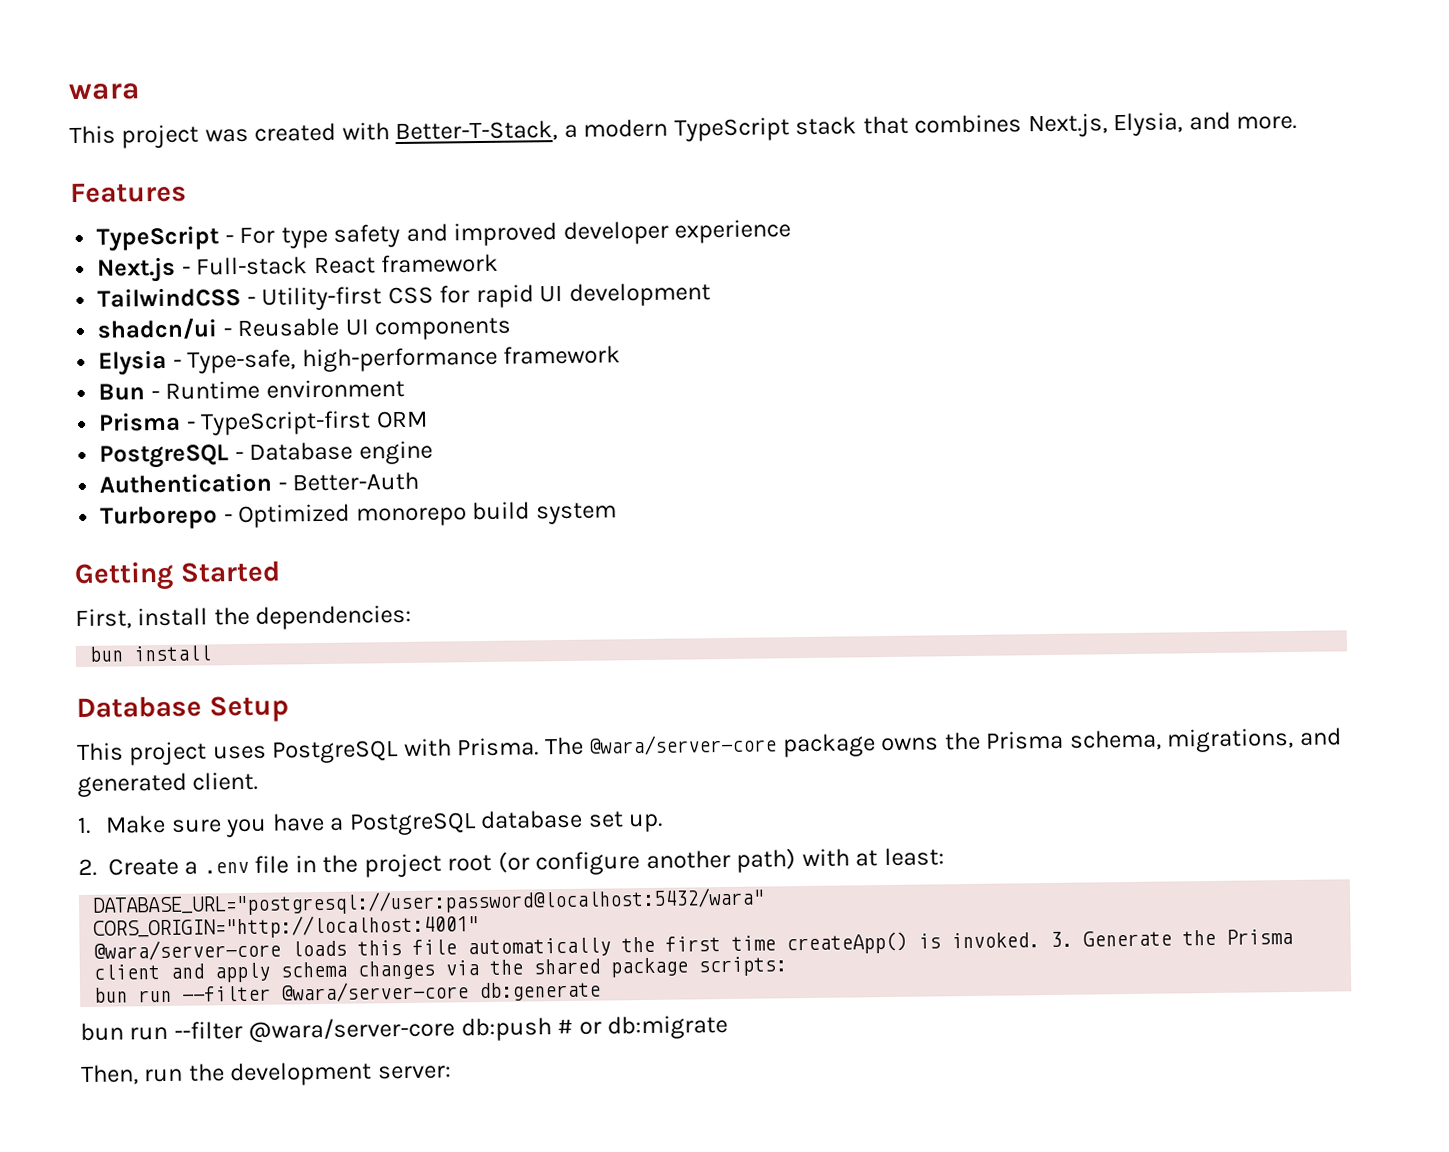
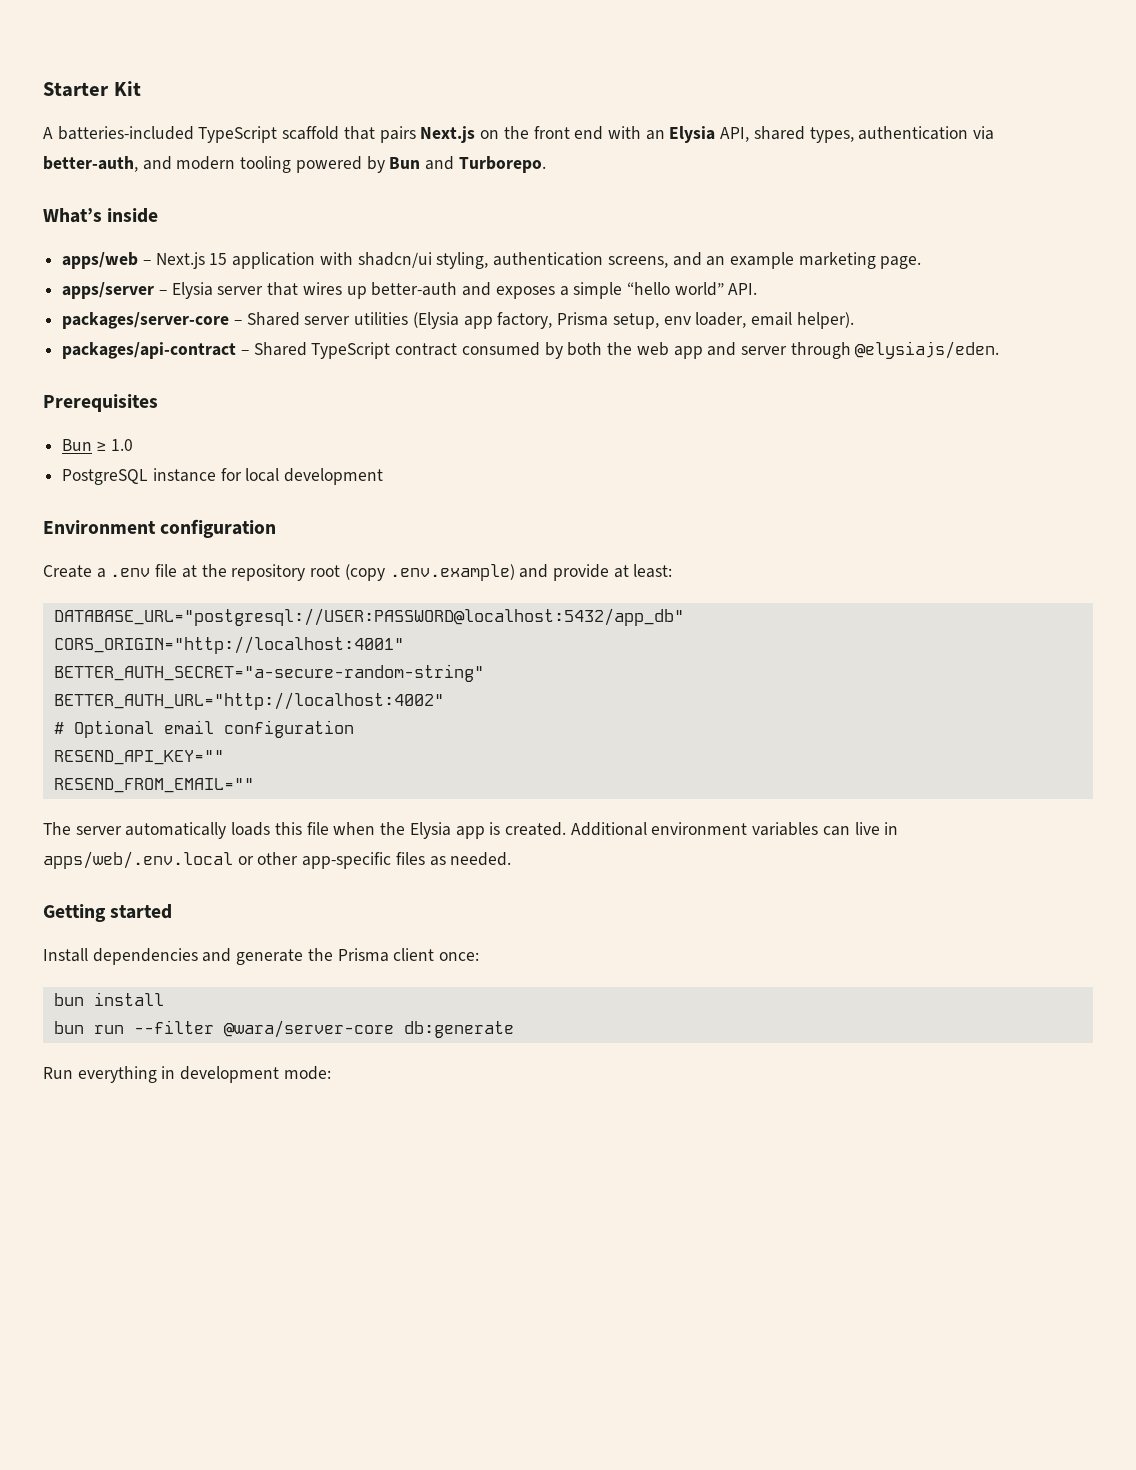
[68,83,141,101] [69,111,1298,149] [70,181,187,204] [96,219,792,252] [97,253,500,283] [97,282,711,311] [97,317,513,341] [98,345,622,376] [98,378,405,401] [98,410,428,436] [99,440,433,469] [99,471,420,494] [100,501,617,530] [74,560,281,592] [75,604,413,630] [89,645,213,662] [76,695,289,723] [77,727,1342,766] [77,771,259,798] [77,809,664,838] [78,848,850,878] wara // This project was created with Better-T-Stack, a modern TypeScript stack that combines Next.js, Elysia, and more. // Features // TypeScript - For type safety and improved developer experience // Next.js - Full-stack React framework // TailwindCSS - Utility-first CSS for rapid UI development // shadcn/ui - Reusable UI components // Elysia - Type-safe, high-performance framework // Bun - Runtime environment // Prisma - TypeScript-first ORM // PostgreSQL - Database engine // Authentication - Better-Auth // Turborepo - Optimized monorepo build system // Getting Started // First, install the dependencies: // bun install // Database Setup // This project uses PostgreSQL with Prisma. The @wara/server-core package owns the Prisma schema, migrations, and generated client. // 1. Make sure you have a PostgreSQL database set up. // 2. Create a .env file in the project root (or configure another path) with -> [43,81,141,97] [43,126,995,143] [43,156,546,173] [43,208,159,223] [62,252,922,269] [62,282,758,299] [62,312,854,329] [62,341,1000,359] [43,394,158,412] [62,439,133,451] [62,468,384,485] [43,519,277,538] [43,564,609,581] Starter Kit // A batteries-included TypeScript scaffold that pairs Next.js on the front end with an Elysia API, shared types, authentication via better-auth, and modern tooling powered by Bun and Turborepo. // What’s inside // apps/web – Next.js 15 application with shadcn/ui styling, authentication screens, and an example marketing page. // apps/server – Elysia server that wires up better-auth and exposes a simple “hello world” API. // packages/server-core – Shared server utilities (Elysia app factory, Prisma setup, env loader, email helper). // packages/api-contract – Shared TypeScript contract consumed by both the web app and server through @elysiajs/eden. // Prerequisites // Bun ≥ 1.0 // PostgreSQL instance for local development // Environment configuration // Create a .env file at the repository root (copy .env.example) and provide
[92,887,766,917] DATABASE_URL="postgresql://user:password@localhost:5432/wara" -> [53,608,684,626] DATABASE_URL="postgresql://USER:PASSWORD@localhost:5432/app_db"
[93,928,1294,961] [93,956,788,983] @wara/server-core loads this file automatically the first time createApp() is invoked. 3. Generate the Prisma client and apply schema changes via the shared package scripts: -> [53,664,484,682] [53,692,444,710] [53,720,354,738] [53,750,224,765] [53,778,254,793] [43,822,899,839] [43,851,512,869] [43,904,173,922] [43,948,480,965] [53,992,164,1006] BETTER_AUTH_SECRET="a-secure-random-string" // BETTER_AUTH_URL="http://localhost:4002" // # Optional email configuration // RESEND_API_KEY="" // RESEND_FROM_EMAIL="" // The server automatically loads this file when the Elysia app is created. Additional environment variables can live in apps/web/.env.local or other app-specific files as needed. // Getting started // Install dependencies and generate the Prisma client once: // bun install
[80,1014,729,1043] [81,1061,452,1087] bun run --filter @wara/server-core db:push # or db:migrate // Then, run the development server: -> [43,1066,331,1083] Run everything in development mode:

